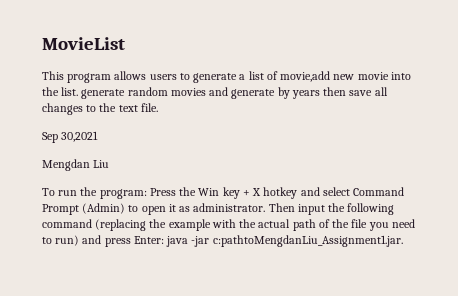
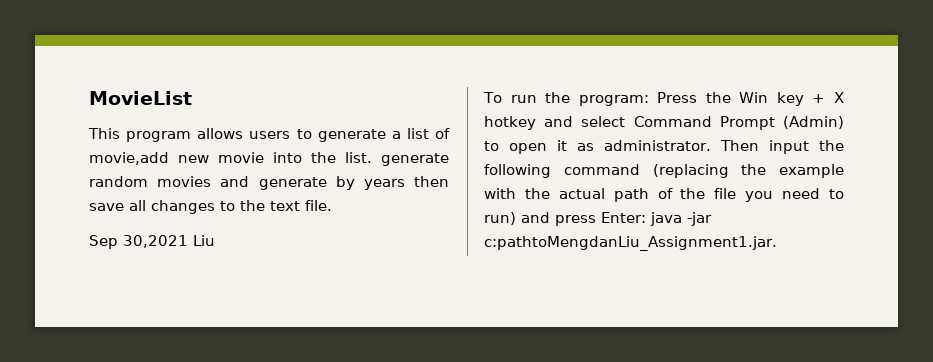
[42,159,90,171] // Mengdan -> (188, 241) none

